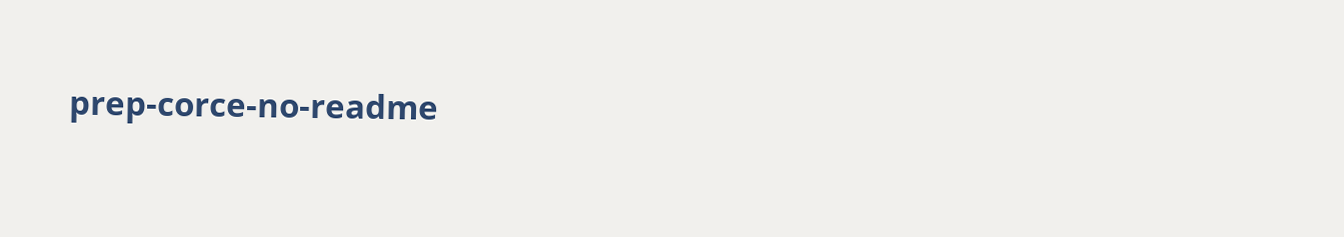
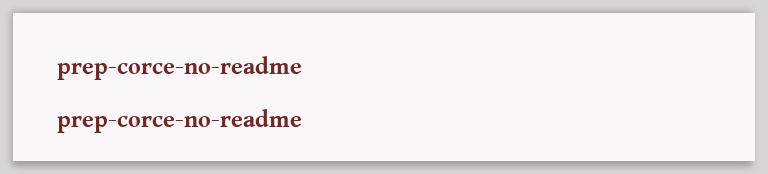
[68,89,439,128] prep-corce-no-readme -> [57,56,302,80] [57,109,302,133] prep-corce-no-readme // prep-corce-no-readme

